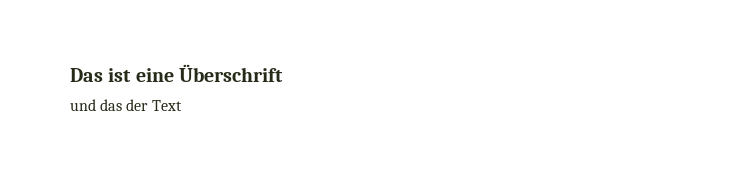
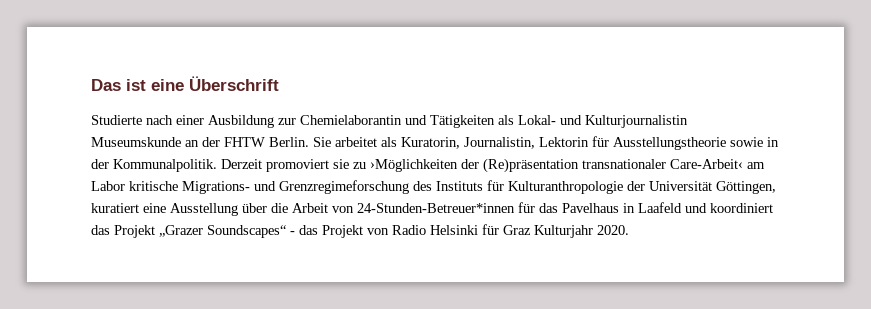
[70,99,182,111] und das der Text -> [91,115,688,128] [91,136,779,150] [91,158,765,173] [91,180,776,194] [91,202,773,216] [91,224,629,238] Studierte nach einer Ausbildung zur Chemielaborantin und Tätigkeiten als Lokal- und Kulturjournalistin Museumskunde an der FHTW Berlin. Sie arbeitet als Kuratorin, Journalistin, Lektorin für Ausstellungstheorie sowie in der Kommunalpolitik. Derzeit promoviert sie zu ›Möglichkeiten der (Re)präsentation transnationaler Care-Arbeit‹ am Labor kritische Migrations- und Grenzregimeforschung des Instituts für Kulturanthropologie der Universität Göttingen, kuratiert eine Ausstellung über die Arbeit von 24-Stunden-Betreuer*innen für das Pavelhaus in Laafeld und koordiniert das Projekt „Grazer Soundscapes“ - das Projekt von Radio Helsinki für Graz Kulturjahr 2020.

